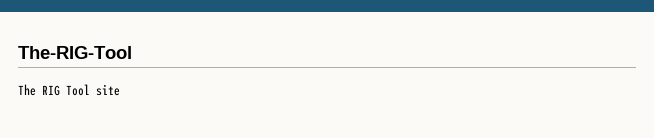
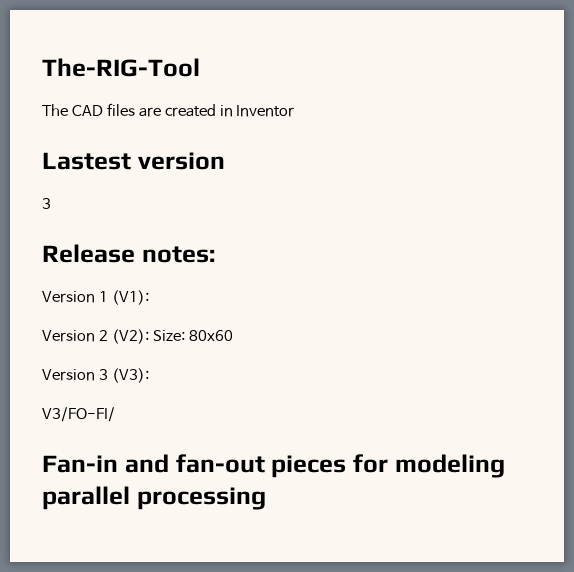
[42,84,120,96] RIG Tool site -> [71,103,295,117] [42,152,225,170] [42,198,51,209] [42,244,215,263] [42,290,149,305] [42,329,233,344] [42,368,149,383] [42,407,115,422] [42,454,505,478] [42,486,266,510] CAD files are created in Inventor // Lastest version // 3 // Release notes: // Version 1 (V1): // Version 2 (V2): Size: 80x60 // Version 3 (V3): // V3/FO-FI/ // Fan-in and fan-out pieces for modeling parallel processing

